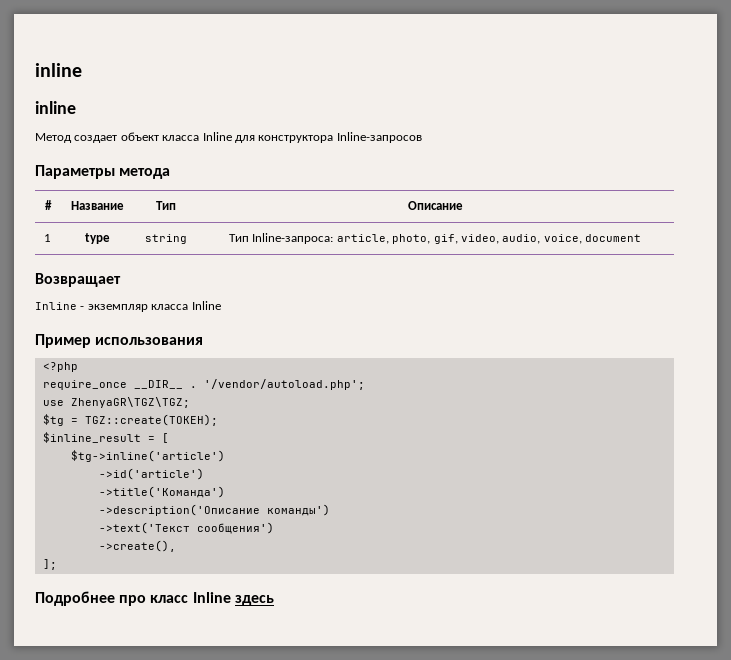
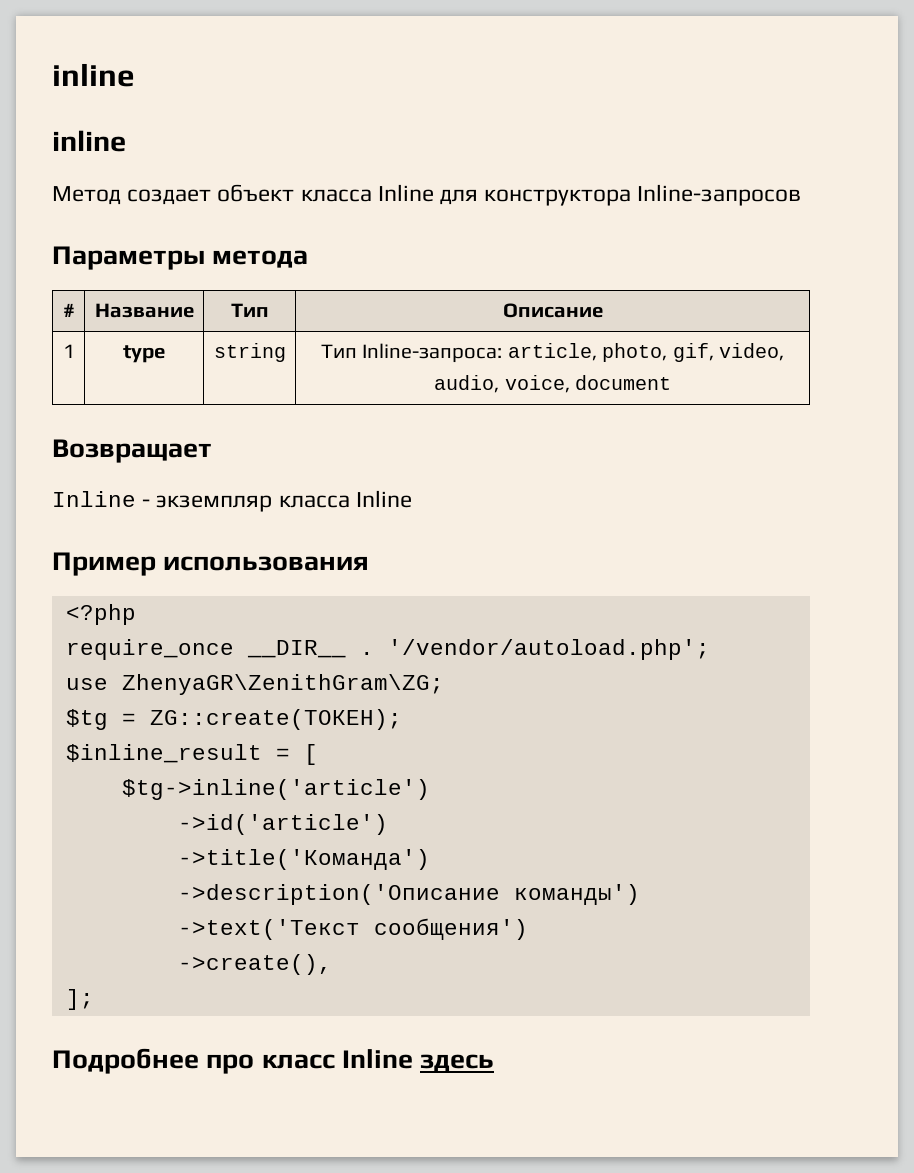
[70,397,190,408] ZhenyaGR\TGZ\TGZ; -> [121,674,444,695] ZhenyaGR\ZenithGram\ZG;
[84,414,218,426] TGZ::create(ТОКЕН); -> [149,709,402,730] ZG::create(ТОКЕН);

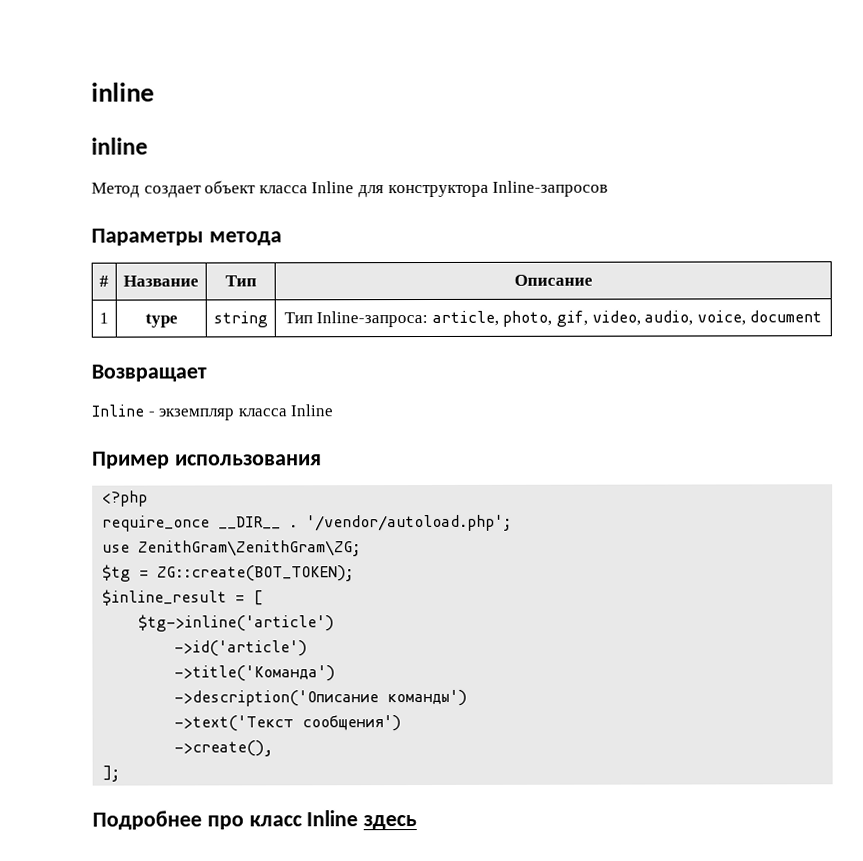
[121,674,444,695] ZhenyaGR\ZenithGram\ZG; -> [138,540,362,557] ZenithGram\ZenithGram\ZG;
[149,709,402,730] ZG::create(ТОКЕН); -> [157,565,355,582] ZG::create(BOT_TOKEN);

